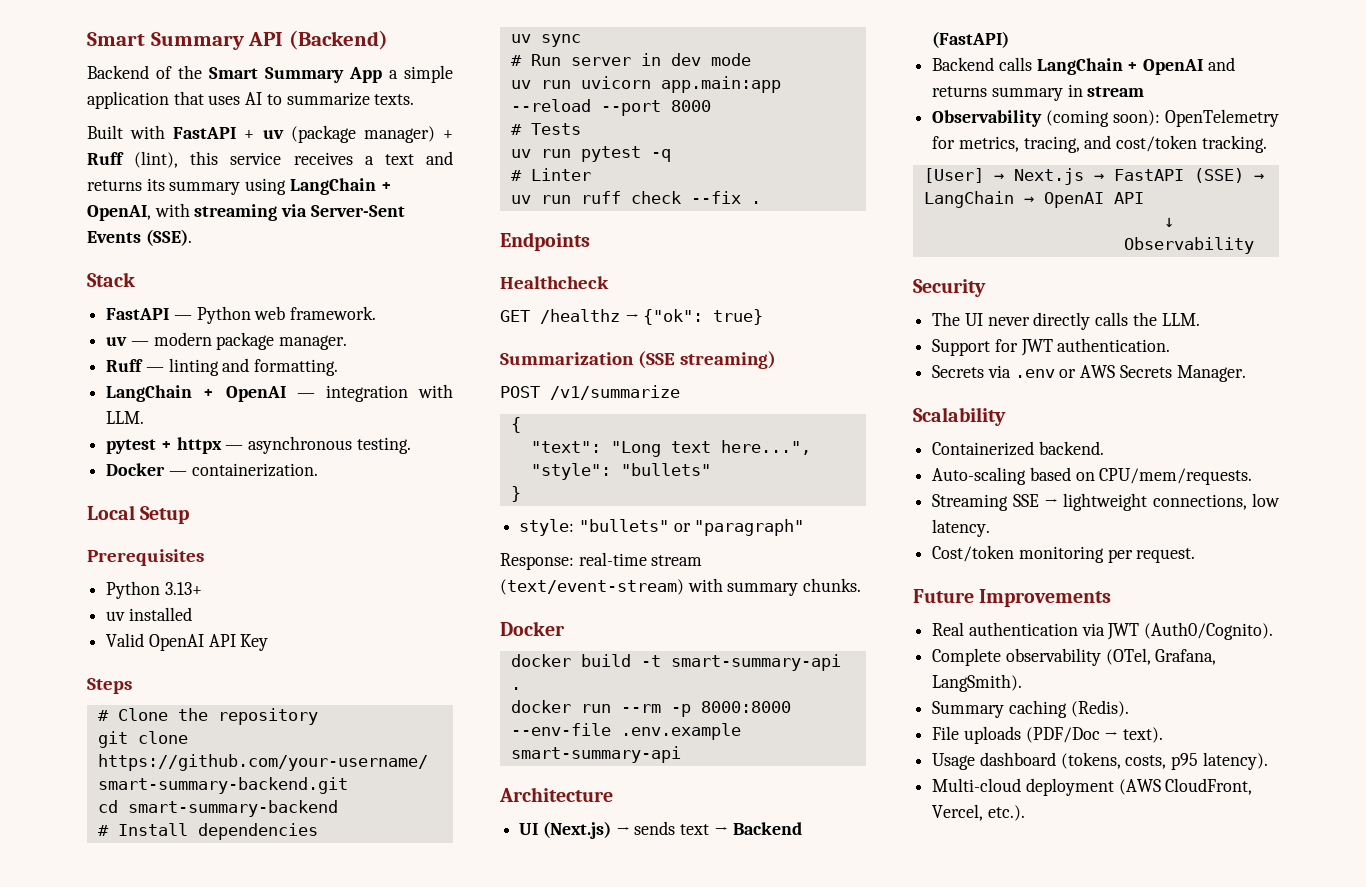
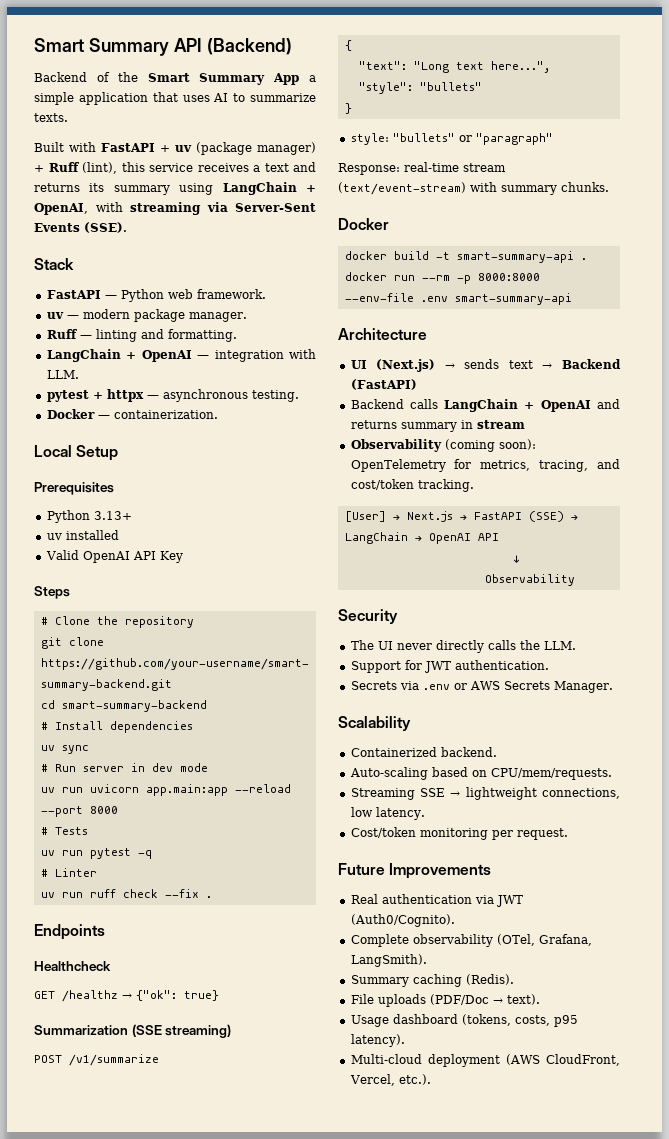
[620,723,741,740] .env.example -> [420,296,448,302] .env

